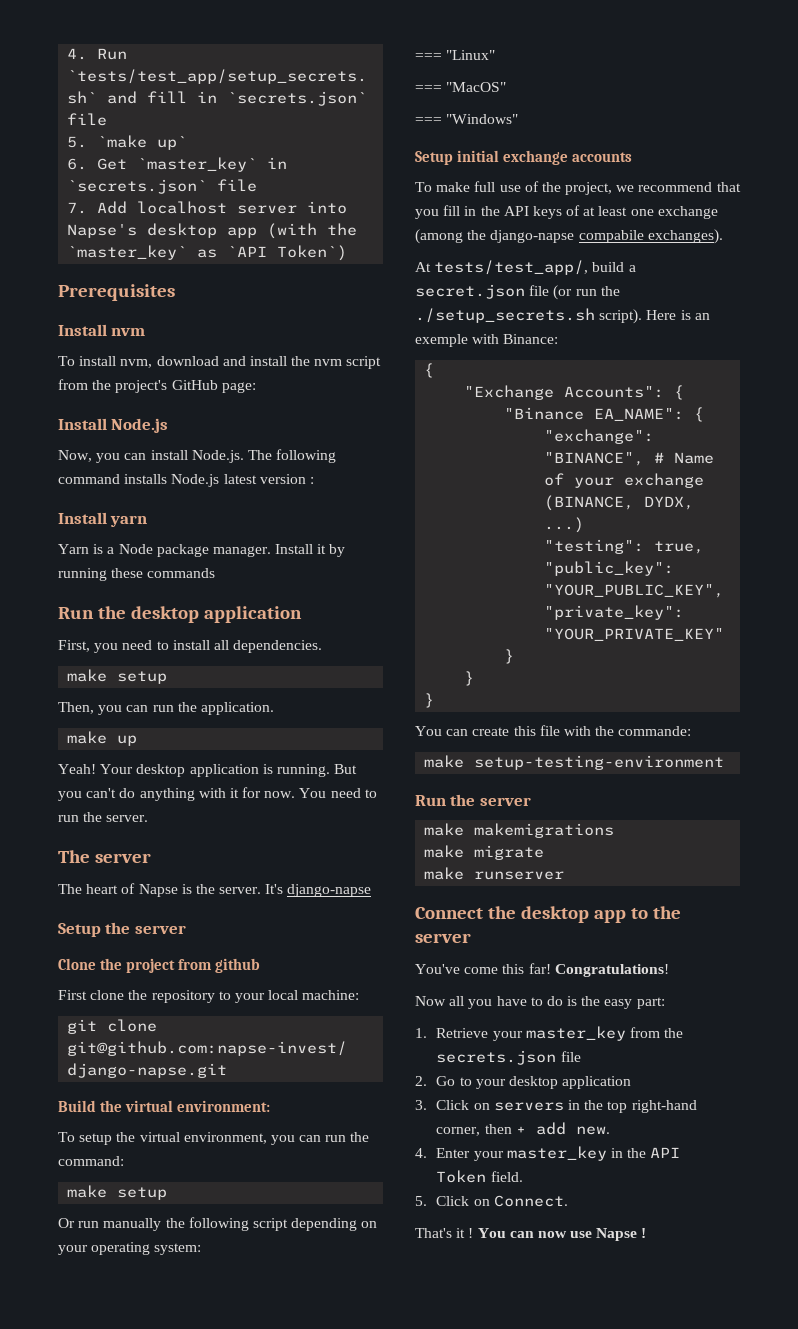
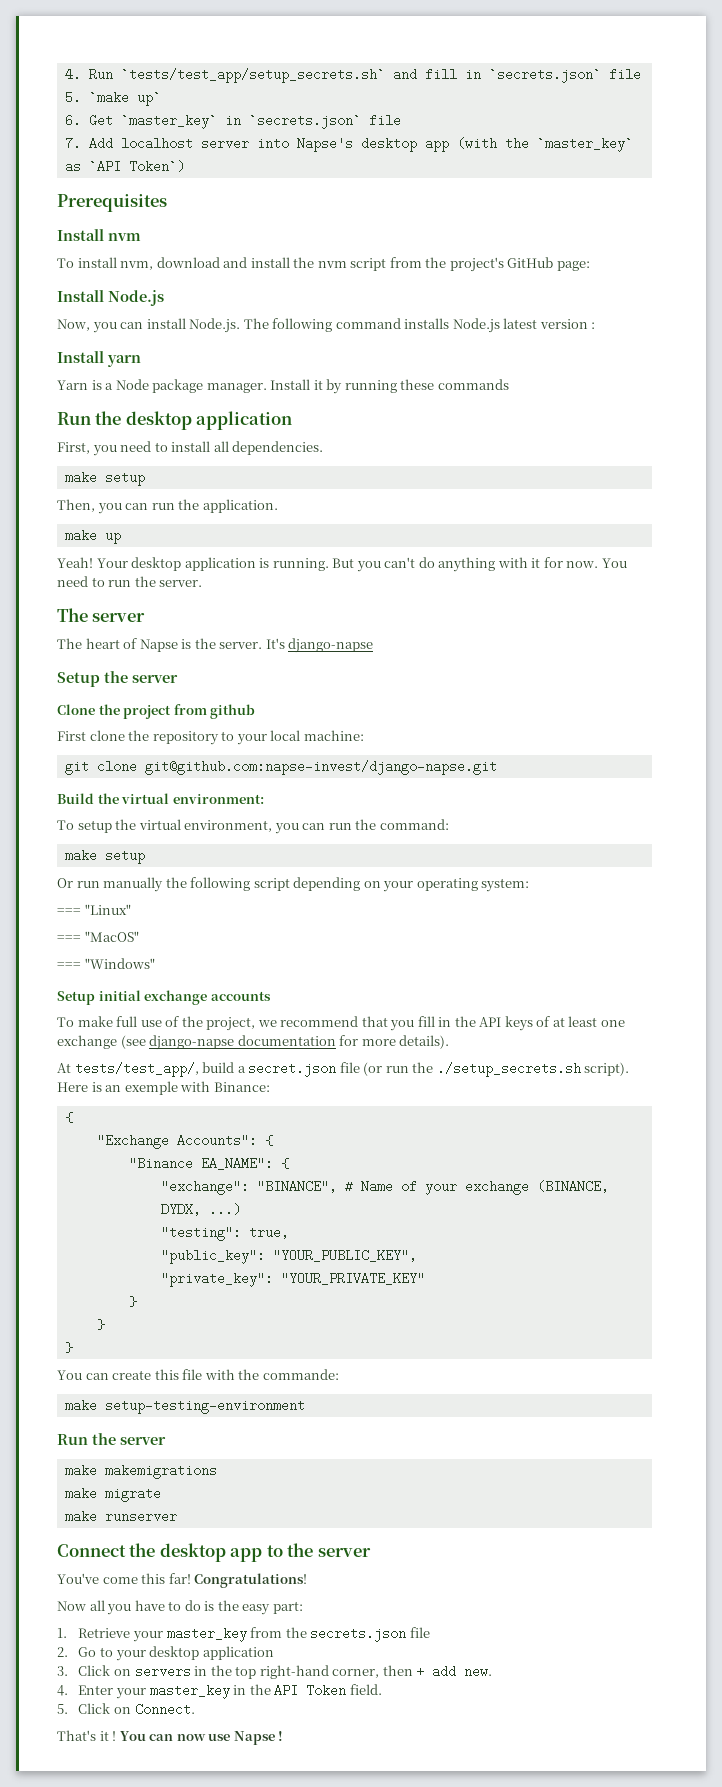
[415,229,723,244] (among the django-napse compabile exchanges). -> [120,1035,450,1050] (see django-napse documentation for more details).

